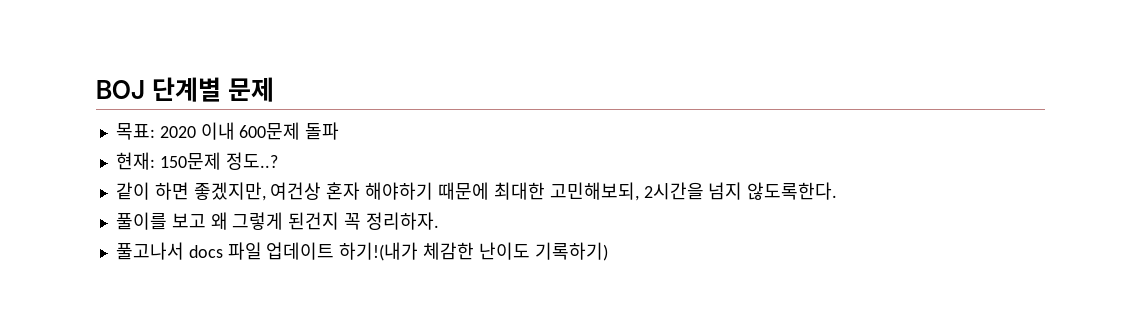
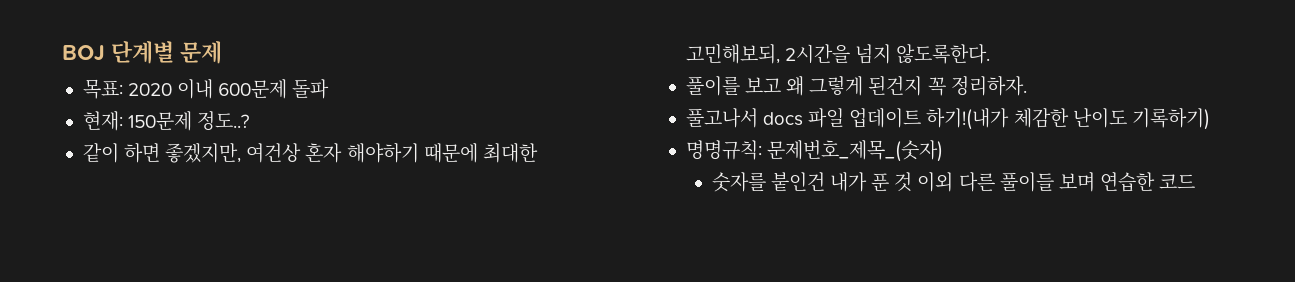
(608, 251) none -> [685,140,944,162] [711,172,1196,192] // 명명규칙: 문제번호_제목_(숫자) // 숫자를 붙인건 내가 푼 것 이외 다른 풀이들 보며 연습한 코드

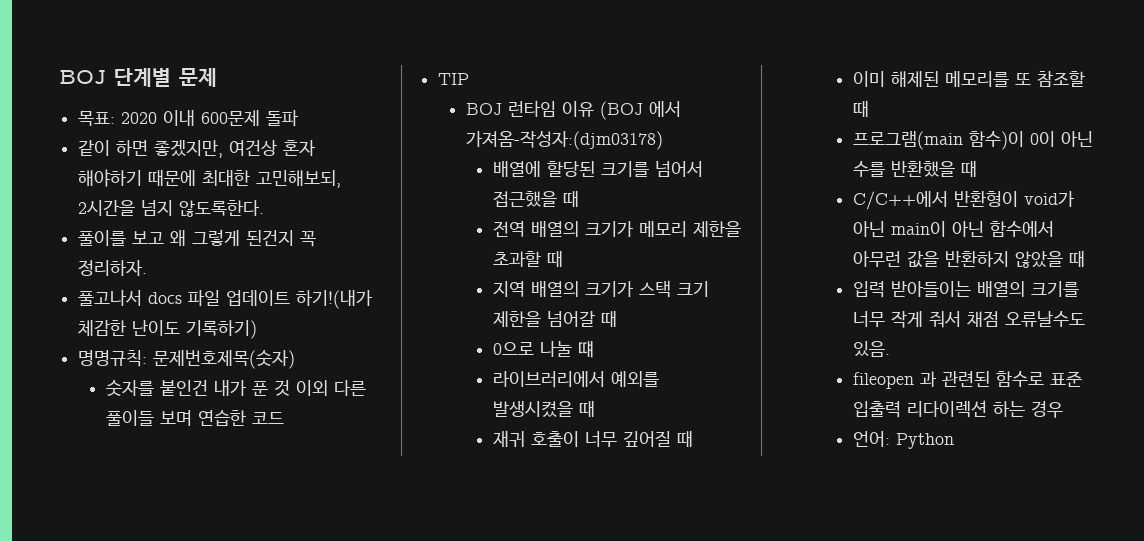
[82,111,250,131] // 현재: 150문제 정도..? -> (300, 118) none
[767,140,944,162] 문제번호_제목_(숫자) -> [153,350,296,369] 문제번호제목(숫자)
(1196, 181) none -> [438,73,470,85] [465,100,681,120] [465,130,663,150] [493,161,704,177] [493,190,580,207] [493,221,742,237] [493,250,564,267] [493,280,710,298] [493,310,618,327] [493,340,595,358] [493,371,660,388] [493,400,596,418] [493,430,694,447] [853,71,1086,87] [853,100,870,117] [853,131,1094,150] [853,160,978,177] [853,190,1076,210] [853,221,1055,237] [853,250,1086,268] [853,281,1080,298] [853,310,1086,328] [853,341,891,357] [853,371,1083,389] [853,400,1064,418] [853,431,955,449] // TIP // BOJ 런타임 이유 (BOJ 에서 가져옴-작성자:(djm03178) // 배열에 할당된 크기를 넘어서 접근했을 때 // 전역 배열의 크기가 메모리 제한을 초과할 때 // 지역 배열의 크기가 스택 크기 제한을 넘어갈 때 // 0으로 나눌 떄 // 라이브러리에서 예외를 발생시켰을 때 // 재귀 호출이 너무 깊어질 때 // 이미 해제된 메모리를 또 참조할 때 // 프로그램(main 함수)이 0이 아닌 수를 반환했을 때 // C/C++에서 반환형이 void가 아닌 main이 아닌 함수에서 아무런 값을 반환하지 않았을 때 // 입력 받아들이는 배열의 크기를 너무 작게 줘서 채점 오류날수도 있음. // fileopen 과 관련된 함수로 표준 입출력 리다이렉션 하는 경우 // 언어: Python

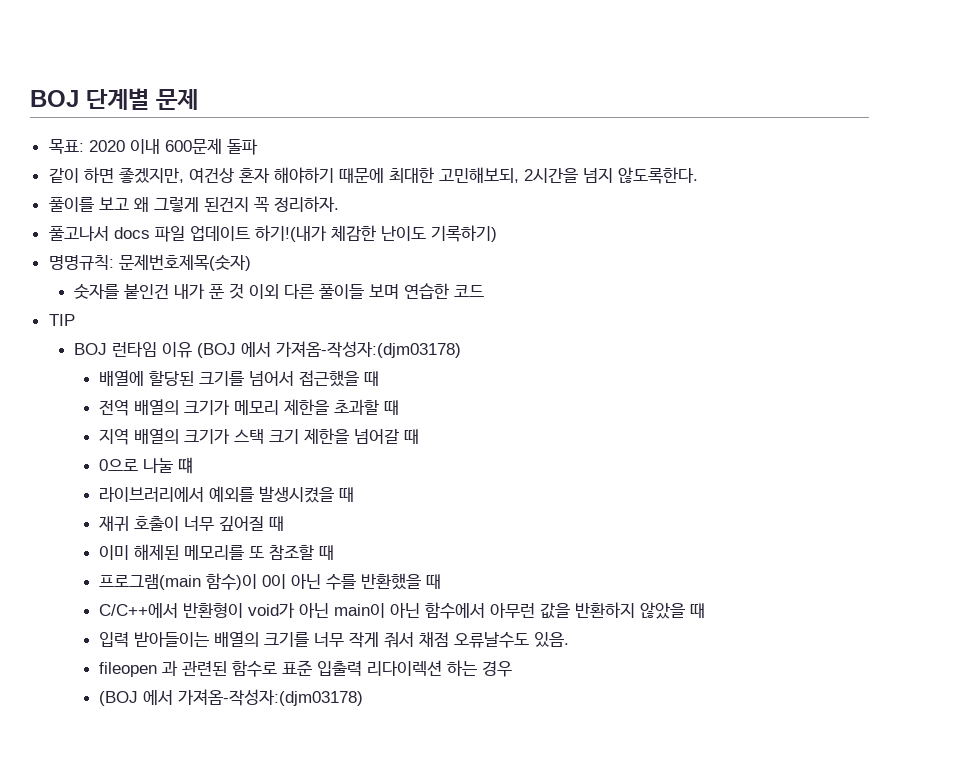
[853,431,955,449] 언어: Python -> [99,689,364,706] (BOJ 에서 가져옴-작성자:(djm03178)

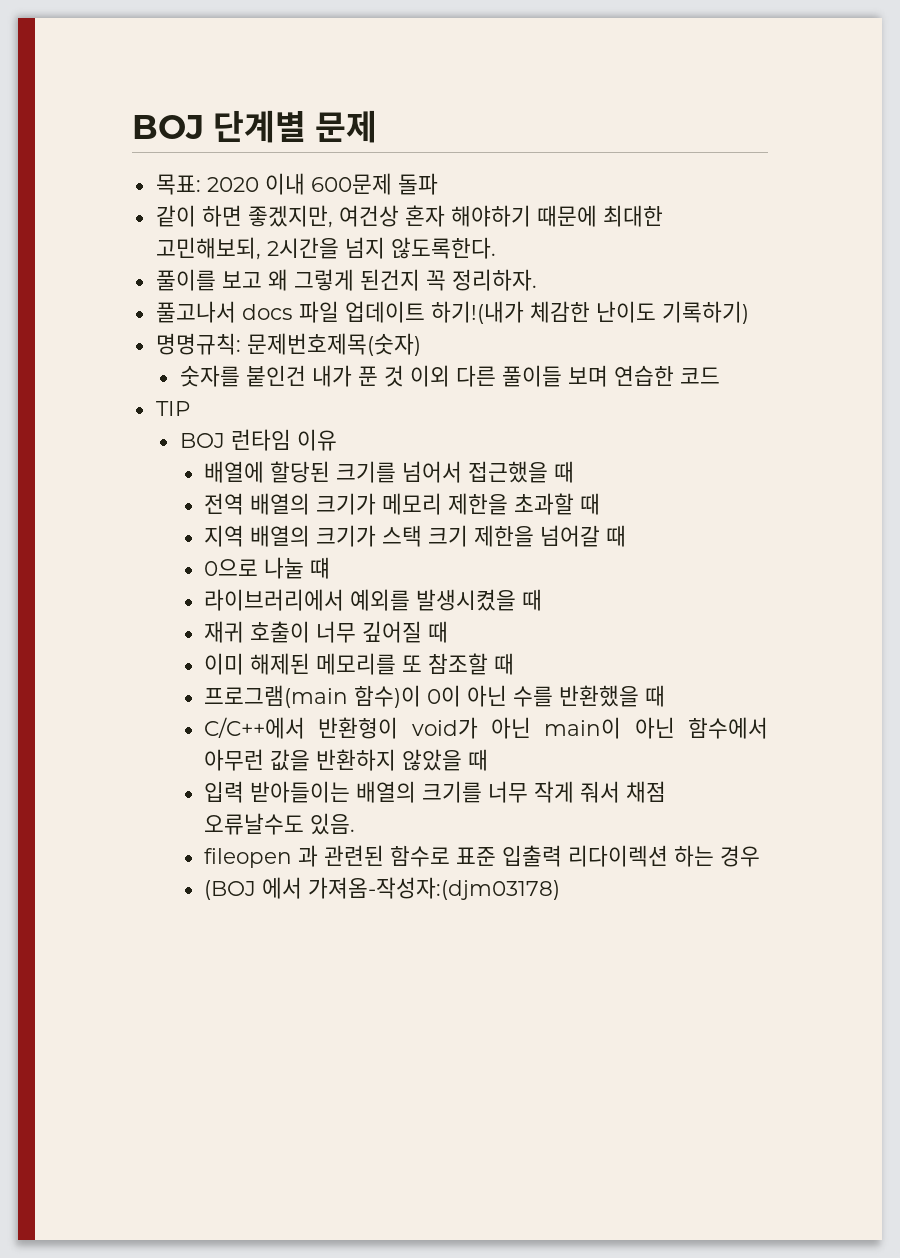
[196,341,461,358] (BOJ 에서 가져옴-작성자:(djm03178) -> (337, 440) none

